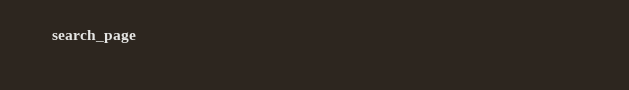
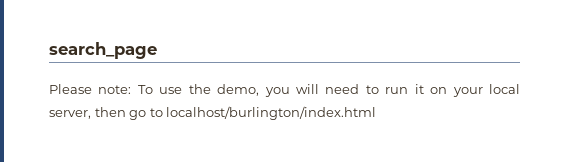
(136, 36) none -> [49,84,520,97] [49,106,377,120] // Please note: To use the demo, you will need to run it on your local server, then go to localhost/burlington/index.html

